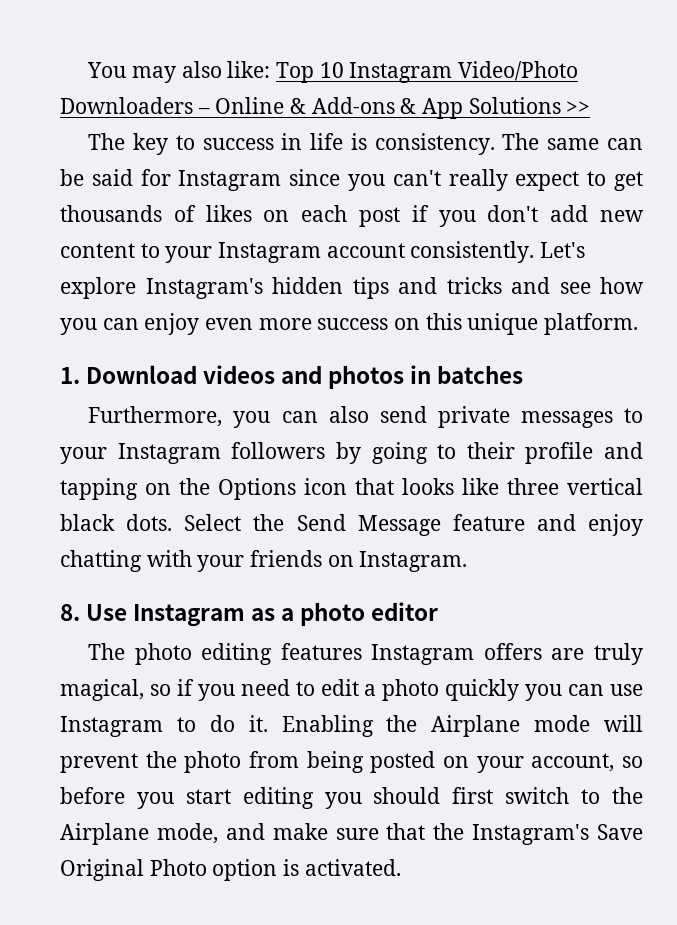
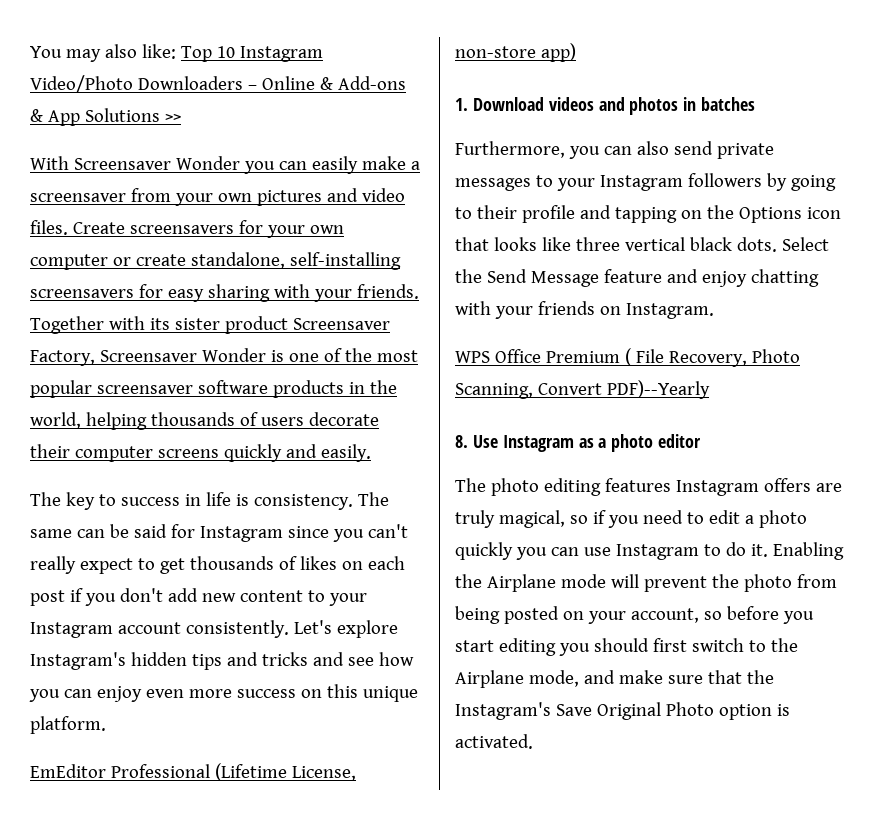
(591, 107) none -> [30,156,420,174] [30,188,405,206] [30,220,344,238] [30,252,401,270] [30,284,419,302] [30,316,390,334] [30,348,418,366] [30,380,397,398] [30,412,379,430] [30,444,371,462] // With Screensaver Wonder you can easily make a screensaver from your own pictures and video files. Create screensavers for your own computer or create standalone, self-installing screensavers for easy sharing with your friends. Together with its sister product Screensaver Factory, Screensaver Wonder is one of the most popular screensaver software products in the world, helping thousands of users decorate their computer screens quickly and easily.
(639, 324) none -> [30,763,356,781] [455,43,576,62] // EmEditor Professional (Lifetime License, non-store app)
(468, 561) none -> [455,348,800,367] [455,380,710,399] // WPS Office Premium ( File Recovery, Photo Scanning, Convert PDF)--Yearly

